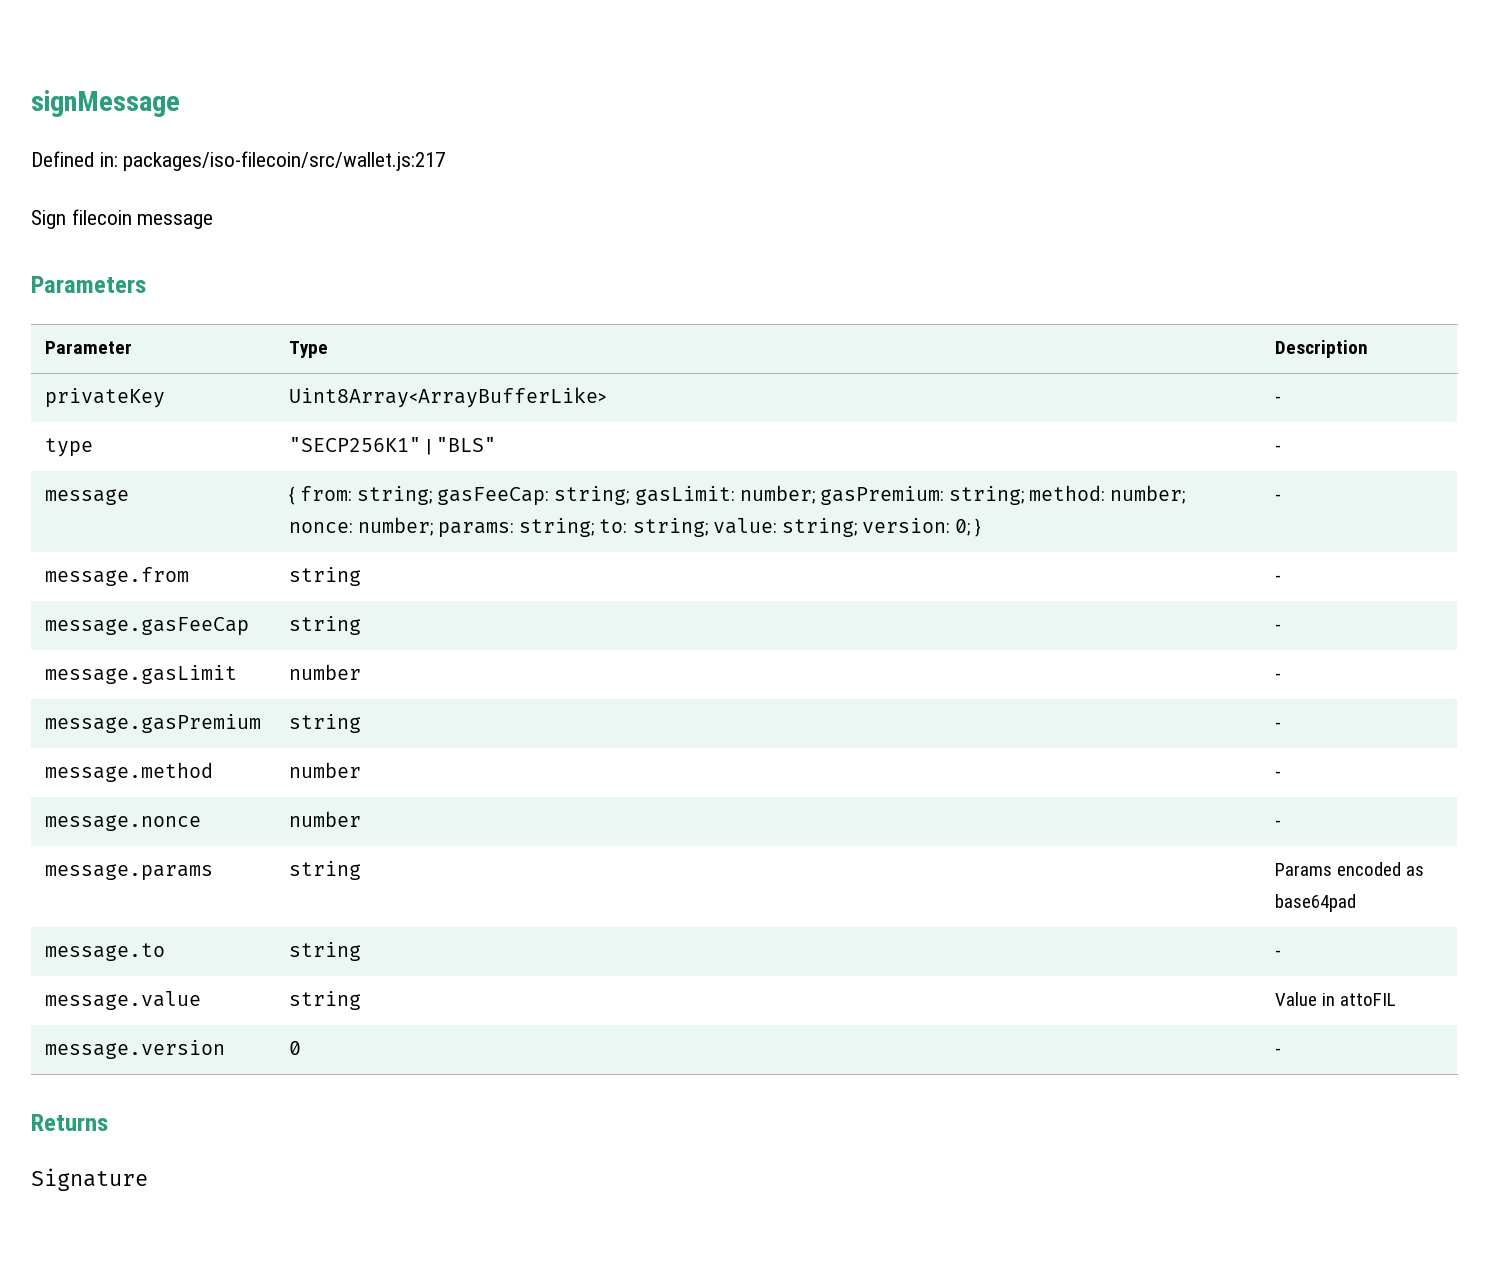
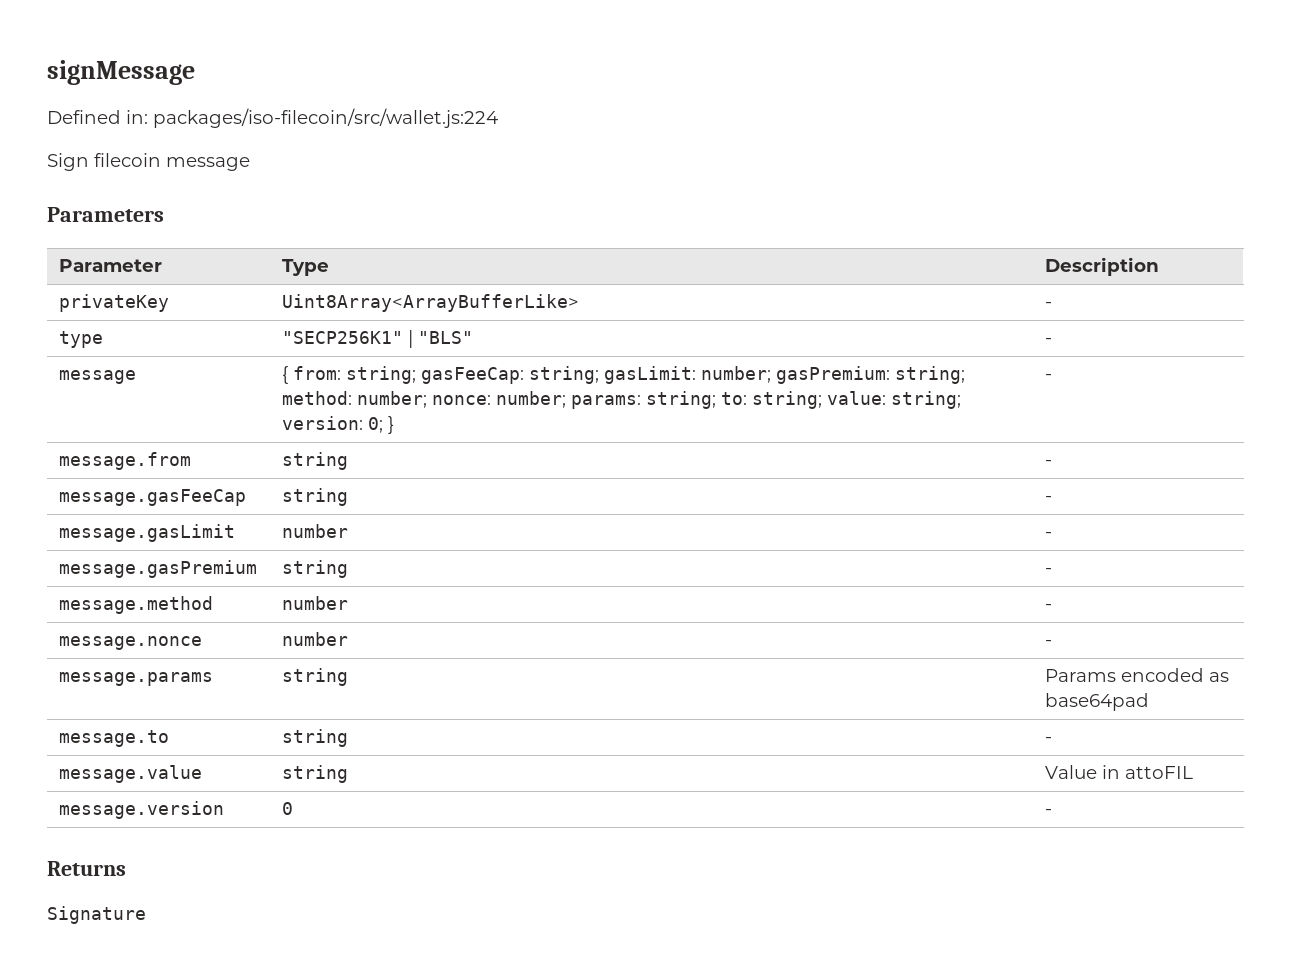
[123,151,446,171] packages/iso-filecoin/src/wallet.js:217 -> [153,108,498,128] packages/iso-filecoin/src/wallet.js:224

